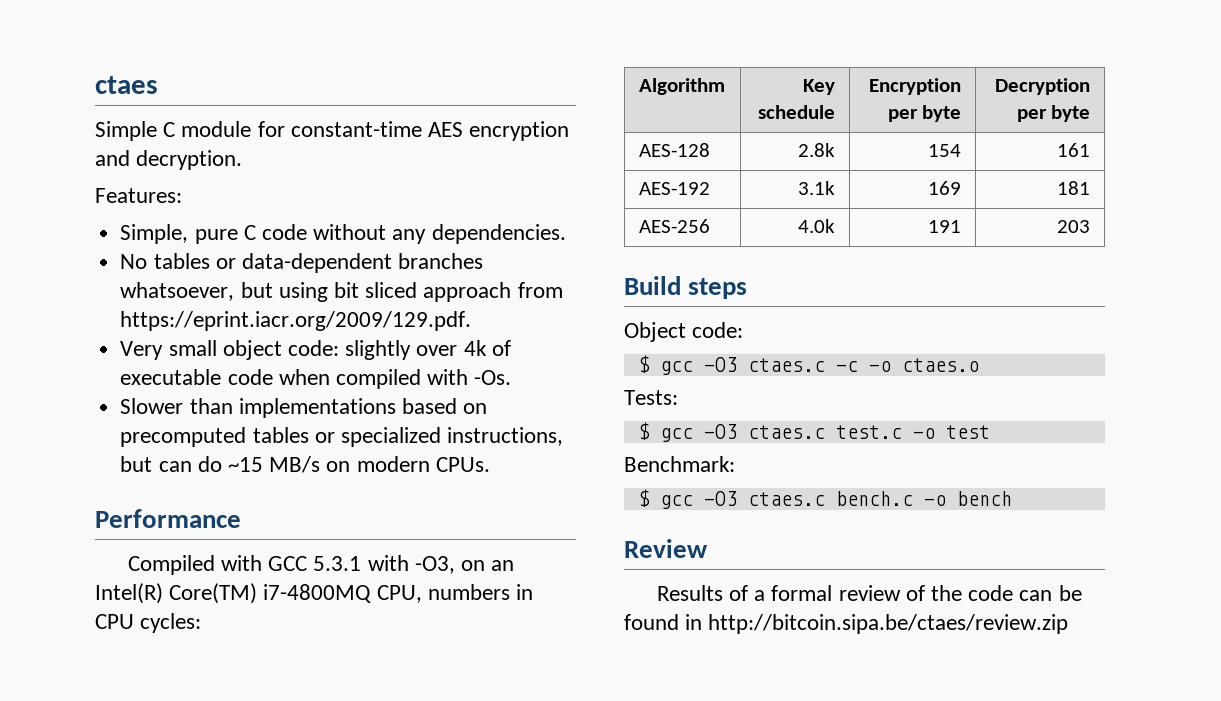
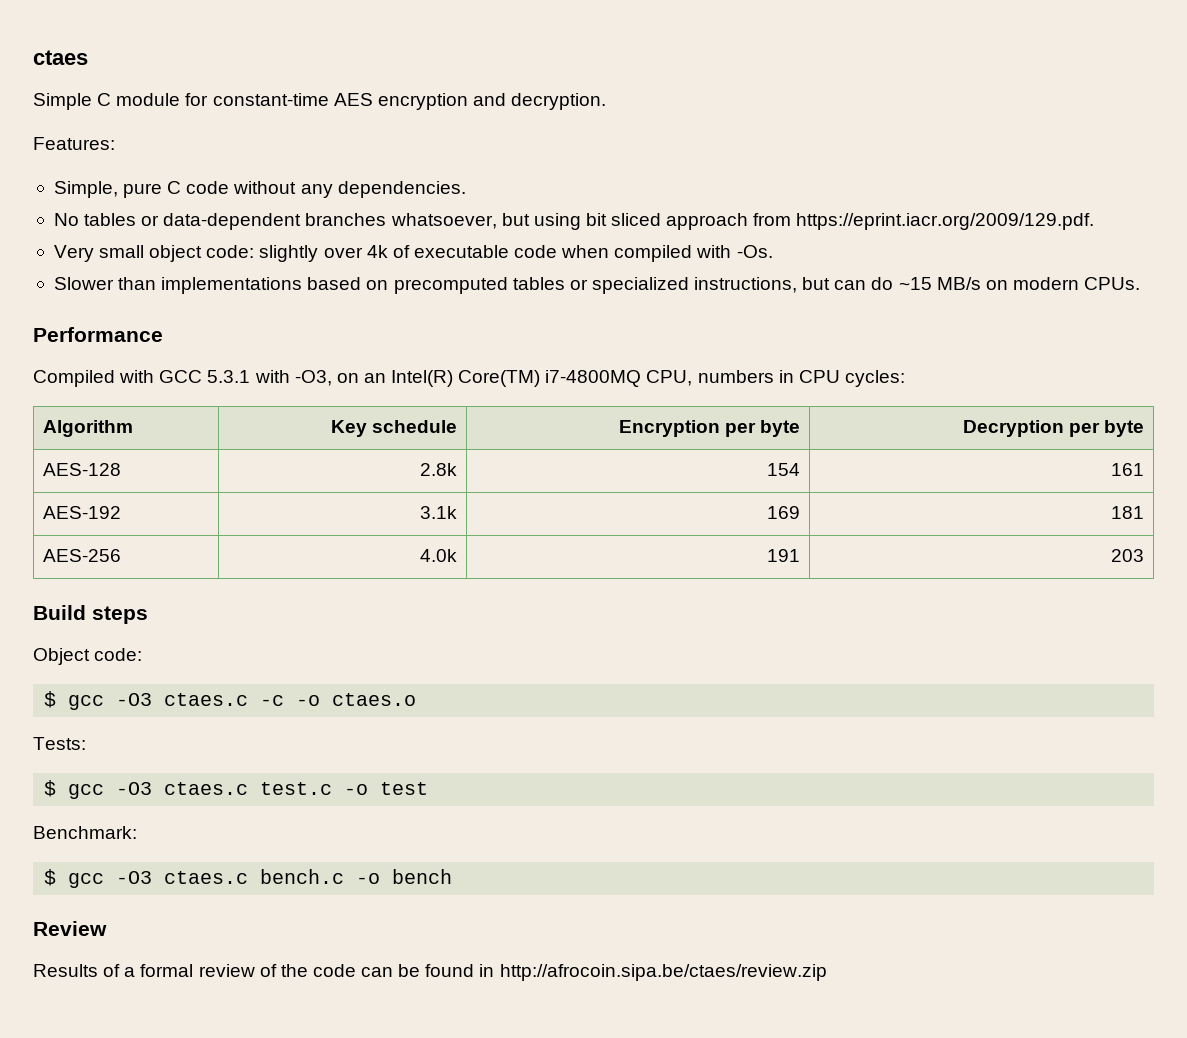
[708,614,1069,634] http://bitcoin.sipa.be/ctaes/review.zip -> [499,964,827,981] http://afrocoin.sipa.be/ctaes/review.zip

